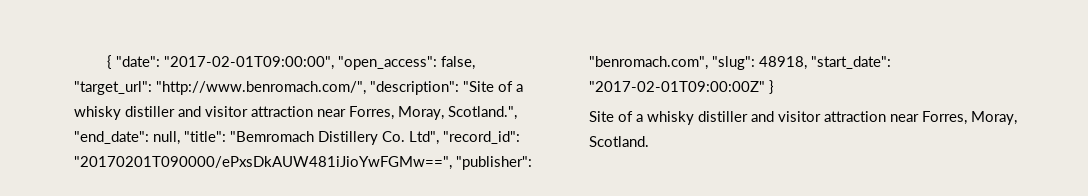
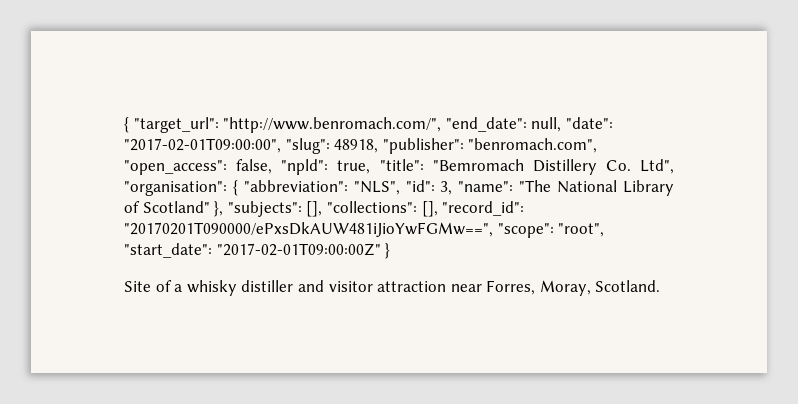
[106,55,475,70] [74,81,523,95] [74,106,517,120] [74,131,180,145] { "date": "2017-02-01T09:00:00", "open_access": false, "target_url": "http://www.benromach.com/", "description": "Site of a whisky distiller and visitor attraction near Forres, Moray, Scotland.", "end_date": null, -> [124,117,613,133] [124,138,598,154] [124,159,371,175] { "target_url": "http://www.benromach.com/", "end_date": null, "date": "2017-02-01T09:00:00", "slug": 48918, "publisher": "benromach.com", "open_access": false, "npld": true,
[443,131,520,144] [74,156,532,170] [589,56,807,70] "record_id": "20170201T090000/ePxsDkAUW481iJioYwFGMw==", "publisher": "benromach.com", "slug": 48918, -> [124,180,674,196] [124,201,525,217] [124,222,605,238] "organisation": { "abbreviation": "NLS", "id": 3, "name": "The National Library of Scotland" }, "subjects": [], "collections": [], "record_id": "20170201T090000/ePxsDkAUW481iJioYwFGMw==", "scope": "root",

